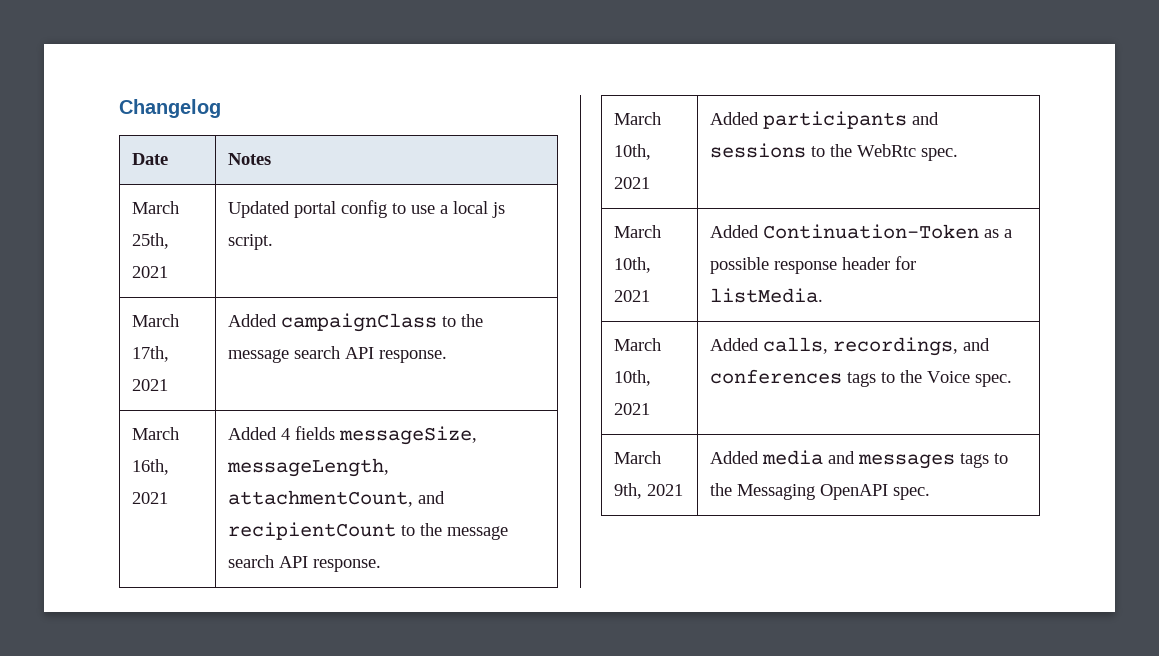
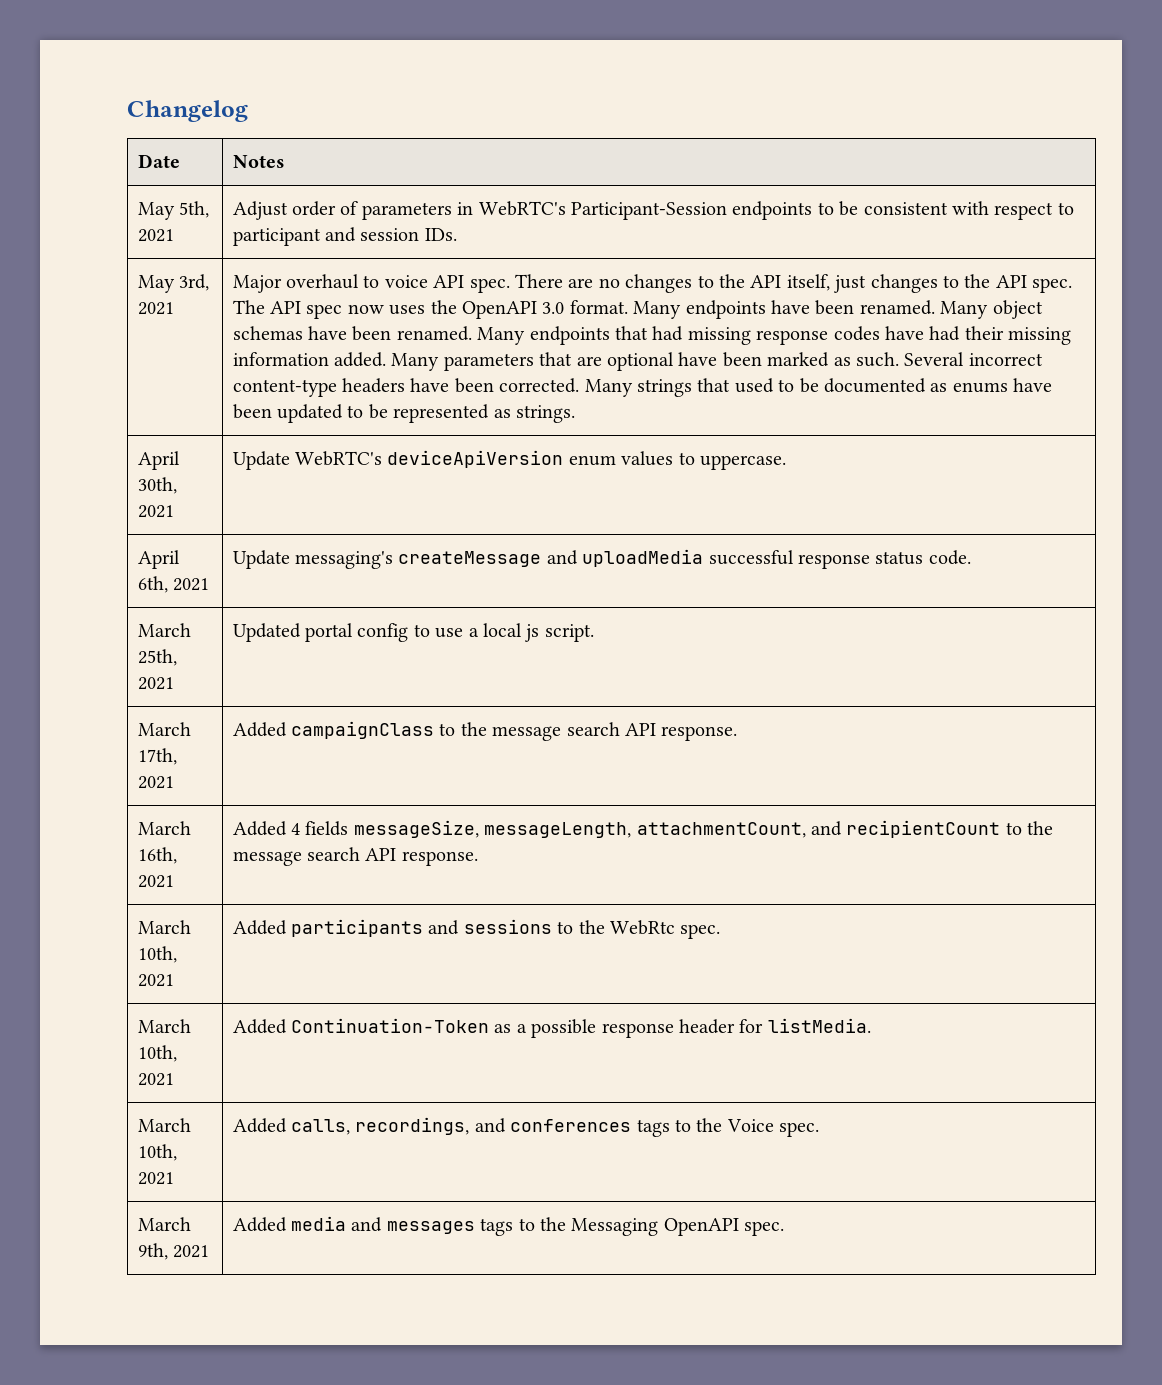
(272, 159) none -> [137,201,209,220] [137,229,174,242] [232,201,1074,220] [232,227,457,246] [137,274,209,293] [137,302,174,315] [232,274,1073,293] [232,300,1043,319] [232,326,1072,345] [232,352,1043,371] [232,378,1053,397] [232,404,575,423] [137,451,180,470] [137,477,177,494] [137,505,174,518] [232,450,786,470] [137,550,180,569] [137,576,209,593] [232,549,971,569] // May 5th, 2021 | Adjust order of parameters in WebRTC's Participant-Session endpoints to be consistent with respect to participant and session IDs. // May 3rd, 2021 | Major overhaul to voice API spec. There are no changes to the API itself, just changes to the API spec. The API spec now uses the OpenAPI 3.0 format. Many endpoints have been renamed. Many object schemas have been renamed. Many endpoints that had missing response codes have had their missing information added. Many parameters that are optional have been marked as such. Several incorrect content-type headers have been corrected. Many strings that used to be documented as enums have been updated to be represented as strings. // April 30th, 2021 | Update WebRTC's deviceApiVersion enum values to uppercase. // April 6th, 2021 | Update messaging's createMessage and uploadMedia successful response status code.

